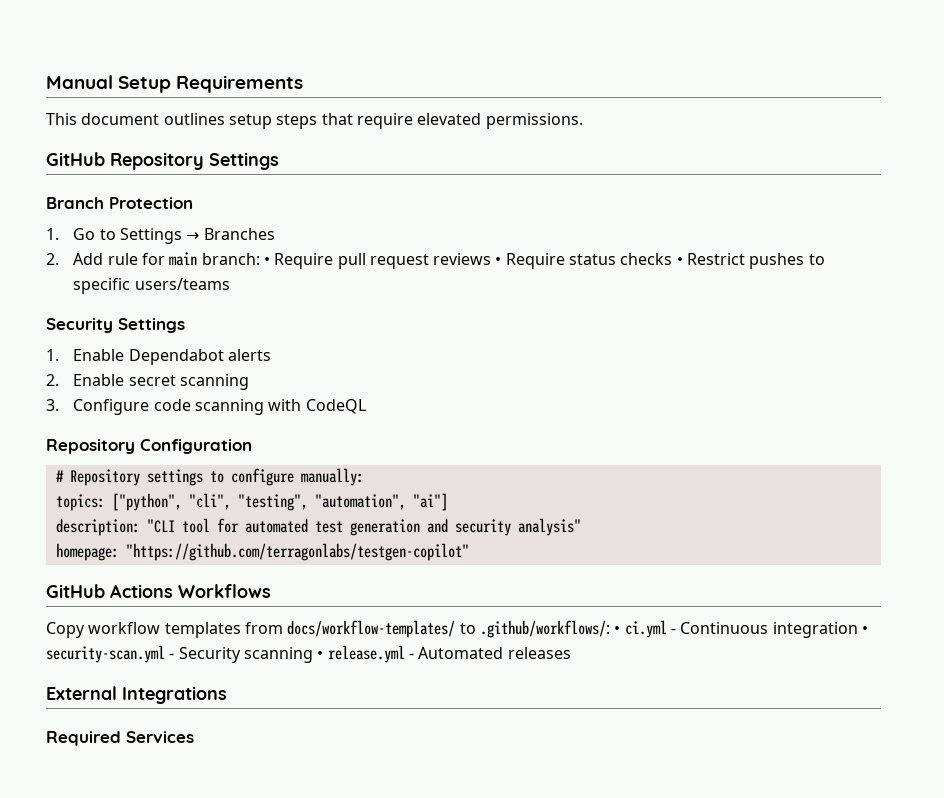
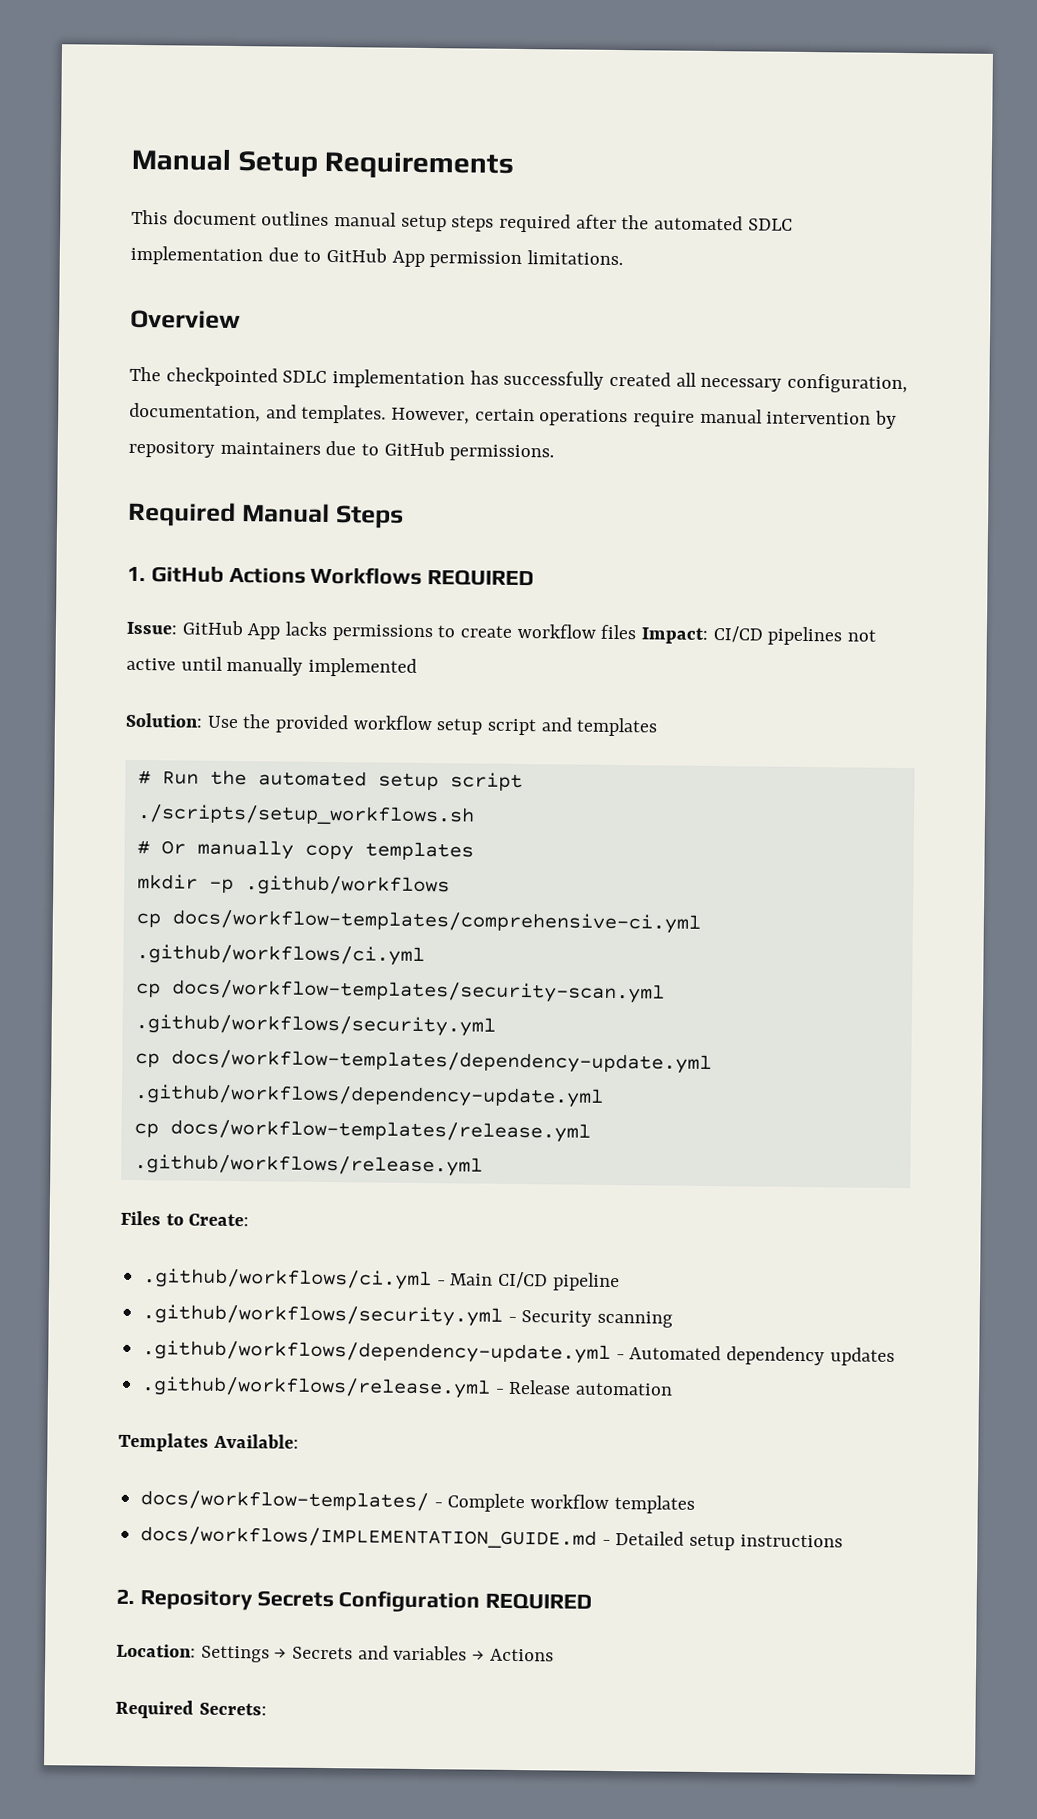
(225, 119) none -> [334,212,398,227] manual
[321,113,583,129] [46,152,279,170] [46,197,193,209] [46,228,275,244] [46,252,825,269] [73,278,230,294] [46,318,185,333] [46,349,271,365] [46,374,249,390] [46,399,366,415] [46,439,252,454] [55,468,364,486] [55,493,448,511] [55,518,581,536] [55,543,469,561] [46,584,271,598] [46,620,868,638] [46,645,571,663] [46,686,227,704] [46,731,194,746] that require elevated permissions. // GitHub Repository Settings // Branch Protection // 1. Go to Settings → Branches // 2. Add rule for main branch: • Require pull request reviews • Require status checks • Restrict pushes to specific users/teams // Security Settings // 1. Enable Dependabot alerts // 2. Enable secret scanning // 3. Configure code scanning with CodeQL // Repository Configuration // # Repository settings to configure manually: // topics: ["python", "cli", "testing", "automation", "ai"] // description: "CLI tool for automated test generation and security analysis" // homepage: "https://github.com/terragonlabs/testgen-copilot" // GitHub Actions Workflows // Copy workflow templates from docs/workflow-templates/ to .github/workflows/: • ci.yml - Continuous integration • security-scan.yml - Security scanning • release.yml - Automated releases // External Integrations // Required Services -> [499,213,793,233] [130,245,624,269] [130,309,241,330] [129,366,909,394] [129,402,898,429] [128,440,555,462] [127,501,404,529] [127,565,535,587] [126,620,877,646] [126,656,418,677] [125,712,659,737] [137,769,523,792] [136,804,475,826] [136,839,474,861] [136,873,450,897] [135,909,701,934] [135,943,425,967] [135,979,665,1004] [134,1013,496,1037] [134,1049,712,1075] [133,1083,604,1108] [133,1119,591,1143] [133,1153,483,1177] [120,1210,250,1227] [143,1268,620,1292] [142,1304,674,1328] [142,1340,895,1366] [141,1376,674,1399] [118,1432,299,1452] [140,1490,695,1514] [140,1526,843,1551] [116,1588,593,1613] [116,1643,554,1663] [115,1699,267,1719] required after the automated SDLC implementation due to GitHub App permission limitations. // Overview // The checkpointed SDLC implementation has successfully created all necessary configuration, documentation, and templates. However, certain operations require manual intervention by repository maintainers due to GitHub permissions. // Required Manual Steps // 1. GitHub Actions Workflows REQUIRED // Issue: GitHub App lacks permissions to create workflow files Impact: CI/CD pipelines not active until manually implemented // Solution: Use the provided workflow setup script and templates // # Run the automated setup script // ./scripts/setup_workflows.sh // # Or manually copy templates // mkdir -p .github/workflows // cp docs/workflow-templates/comprehensive-ci.yml .github/workflows/ci.yml // cp docs/workflow-templates/security-scan.yml .github/workflows/security.yml // cp docs/workflow-templates/dependency-update.yml .github/workflows/dependency-update.yml // cp docs/workflow-templates/release.yml .github/workflows/release.yml // Files to Create: // .github/workflows/ci.yml - Main CI/CD pipeline // .github/workflows/security.yml - Security scanning // .github/workflows/dependency-update.yml - Automated dependency updates // .github/workflows/release.yml - Release automation // Templates Available: // docs/workflow-templates/ - Complete workflow templates // docs/workflows/IMPLEMENTATION_GUIDE.md - Detailed setup instructions // 2. Repository Secrets Configuration REQUIRED // Location: Settings → Secrets and variables → Actions // Required Secrets:

